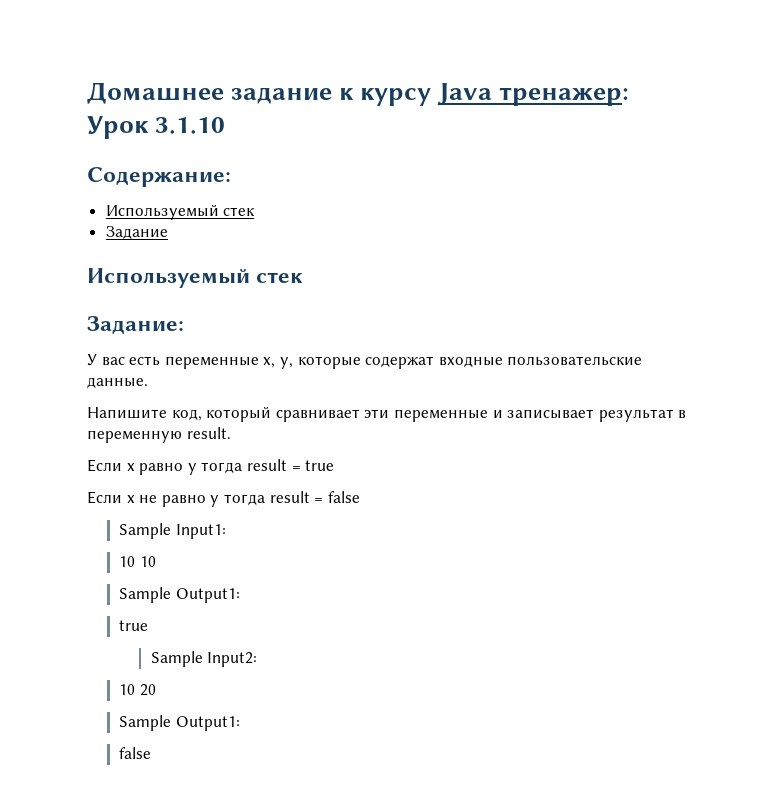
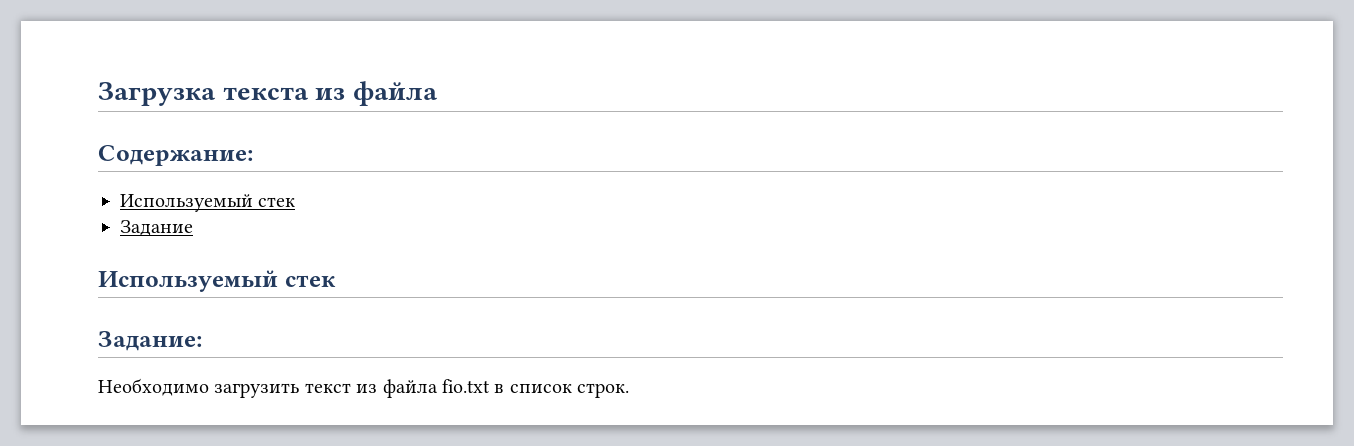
[87,82,629,106] [87,116,226,139] Домашнее задание к курсу Java тренажер: Урок 3.1.10 -> [98,81,438,106] Загрузка текста из файла
[87,354,643,369] [87,377,148,389] [87,406,687,422] [87,427,231,443] [87,459,335,475] [87,491,360,507] [118,523,226,539] [118,556,156,567] [118,587,240,603] [118,620,148,631] [150,651,258,667] [118,684,156,696] [118,715,240,731] [118,747,151,759] У вас есть переменные x, y, которые содержат входные пользовательские данные. // Напишите код, который сравнивает эти переменные и записывает результат в переменную result. // Если x равно y тогда result = true // Если x не равно y тогда result = false // Sample Input1: // 10 10 // Sample Output1: // true // Sample Input2: // 10 20 // Sample Output1: // false -> [98,378,630,398] Необходимо загрузить текст из файла fio.txt в список строк.

